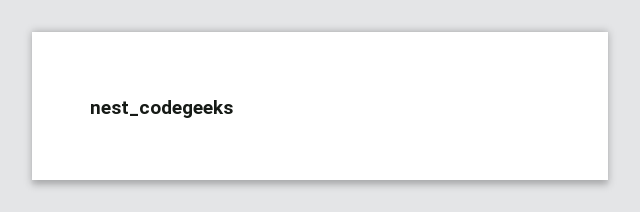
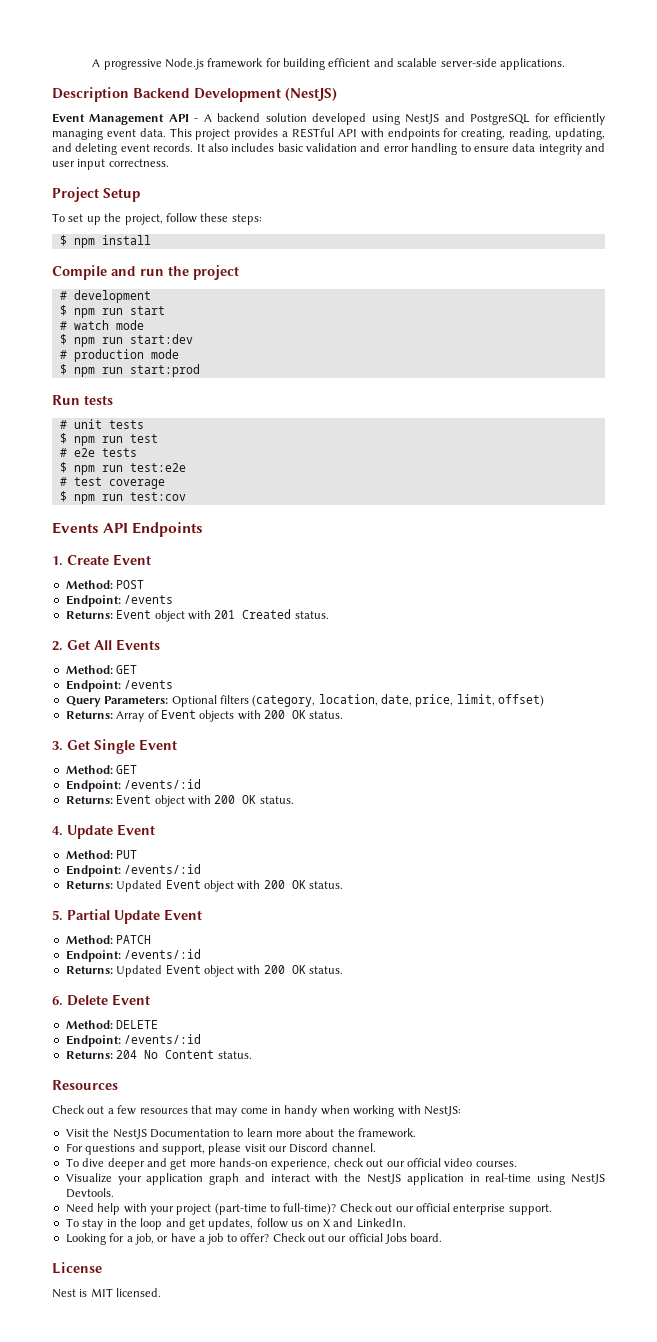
[90,100,233,118] nest_codegeeks -> [92,58,565,70] [52,87,337,102] [52,113,605,125] [52,128,605,140] [52,143,605,155] [52,159,169,170] [52,187,140,202] [52,213,262,225] [59,235,151,248] [52,265,239,280] [59,290,151,303] [59,305,165,318] [59,320,144,330] [59,334,193,347] [59,349,179,362] [59,364,200,377] [52,395,113,405] [59,419,144,429] [59,433,158,446] [59,448,137,457] [59,462,186,475] [59,477,165,489] [59,491,186,504] [52,522,204,537] [52,554,151,566] [65,580,145,589] [65,595,174,607] [65,609,329,622] [52,639,160,651] [65,665,138,674] [65,680,174,692] [65,694,545,707] [65,710,344,722] [52,739,177,754] [65,765,138,774] [65,779,202,792] [65,795,294,807] [52,824,155,839] [65,850,138,859] [65,864,202,877] [65,880,343,892] [52,909,202,924] [65,935,152,944] [65,949,202,962] [65,965,343,977] [52,994,150,1006] [65,1020,159,1029] [65,1034,202,1047] [65,1050,252,1059] [52,1080,118,1090] [52,1105,461,1117] [65,1128,417,1139] [65,1143,376,1155] [65,1158,517,1170] [65,1173,606,1185] [65,1188,114,1198] [65,1203,552,1215] [65,1218,406,1230] [65,1233,443,1245] [52,1262,102,1274] [52,1288,162,1298] A progressive Node.js framework for building efficient and scalable server-side applications. // Description Backend Development (NestJS) // Event Management API - A backend solution developed using NestJS and PostgreSQL for efficiently managing event data. This project provides a RESTful API with endpoints for creating, reading, updating, and deleting event records. It also includes basic validation and error handling to ensure data integrity and user input correctness. // Project Setup // To set up the project, follow these steps: // $ npm install // Compile and run the project // # development // $ npm run start // # watch mode // $ npm run start:dev // # production mode // $ npm run start:prod // Run tests // # unit tests // $ npm run test // # e2e tests // $ npm run test:e2e // # test coverage // $ npm run test:cov // Events API Endpoints // 1. Create Event // Method: POST // Endpoint: /events // Returns: Event object with 201 Created status. // 2. Get All Events // Method: GET // Endpoint: /events // Query Parameters: Optional filters (category, location, date, price, limit, offset) // Returns: Array of Event objects with 200 OK status. // 3. Get Single Event // Method: GET // Endpoint: /events/:id // Returns: Event object with 200 OK status. // 4. Update Event // Method: PUT // Endpoint: /events/:id // Returns: Updated Event object with 200 OK status. // 5. Partial Update Event // Method: PATCH // Endpoint: /events/:id // Returns: Updated Event object with 200 OK status. // 6. Delete Event // Method: DELETE // Endpoint: /events/:id // Returns: 204 No Content status. // Resources // Check out a few resources that may come in handy when working with NestJS: // Visit the NestJS Documentation to learn more about the framework. // For questions and support, please visit our Discord channel. // To dive deeper and get more hands-on experience, check out our official video courses. // Visualize your application graph and interact with the NestJS application in real-time using NestJS Devtools. // Need help with your project (part-time to full-time)? Check out our official enterprise support. // To stay in the loop and get updates, follow us on X and LinkedIn. // Looking for a job, or have a job to offer? Check out our official Jobs board. // License // Nest is MIT licensed.

